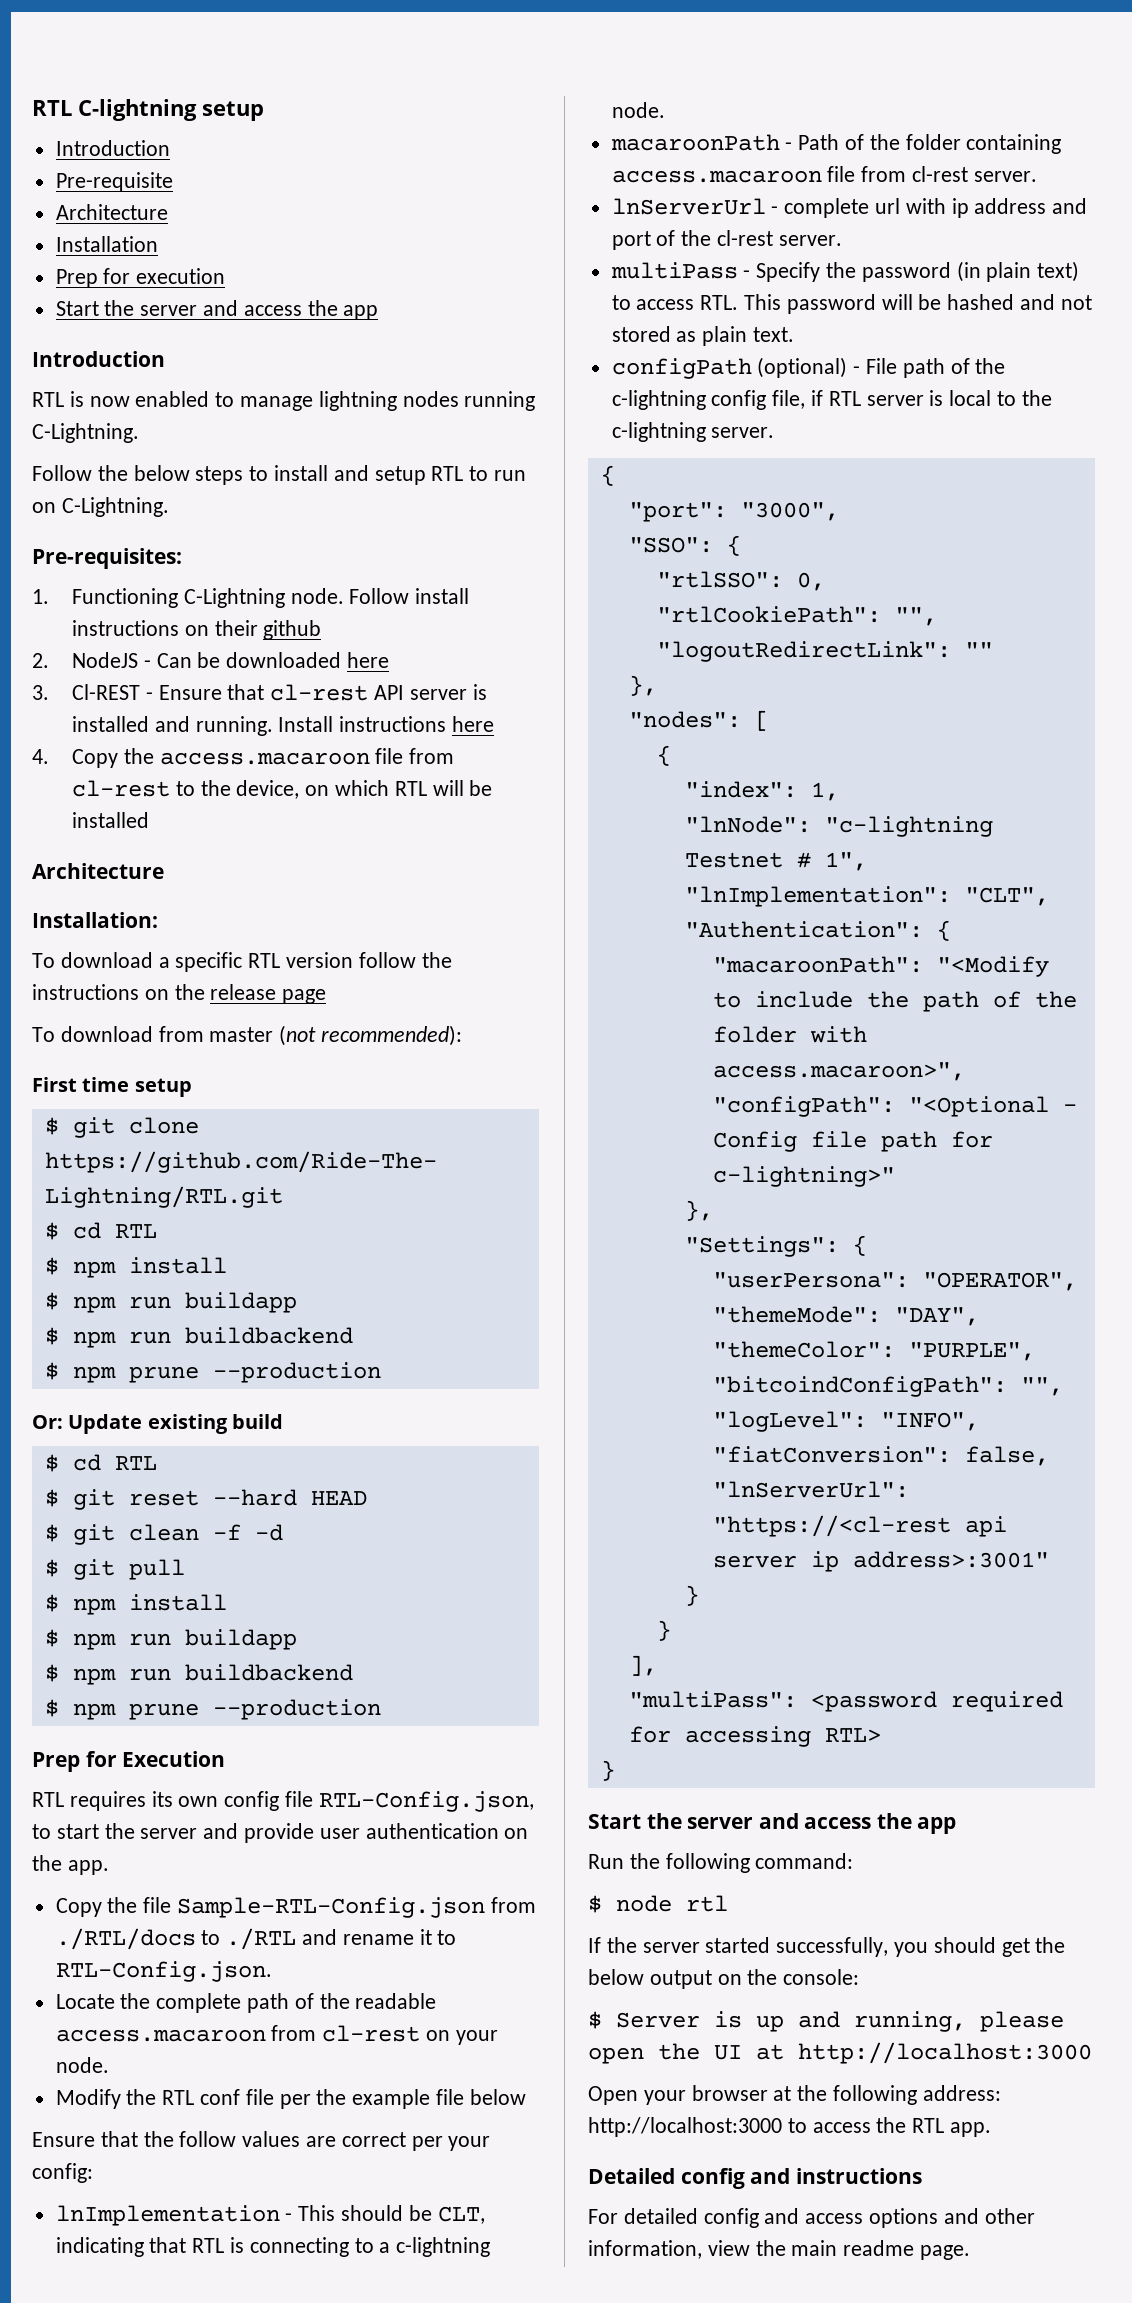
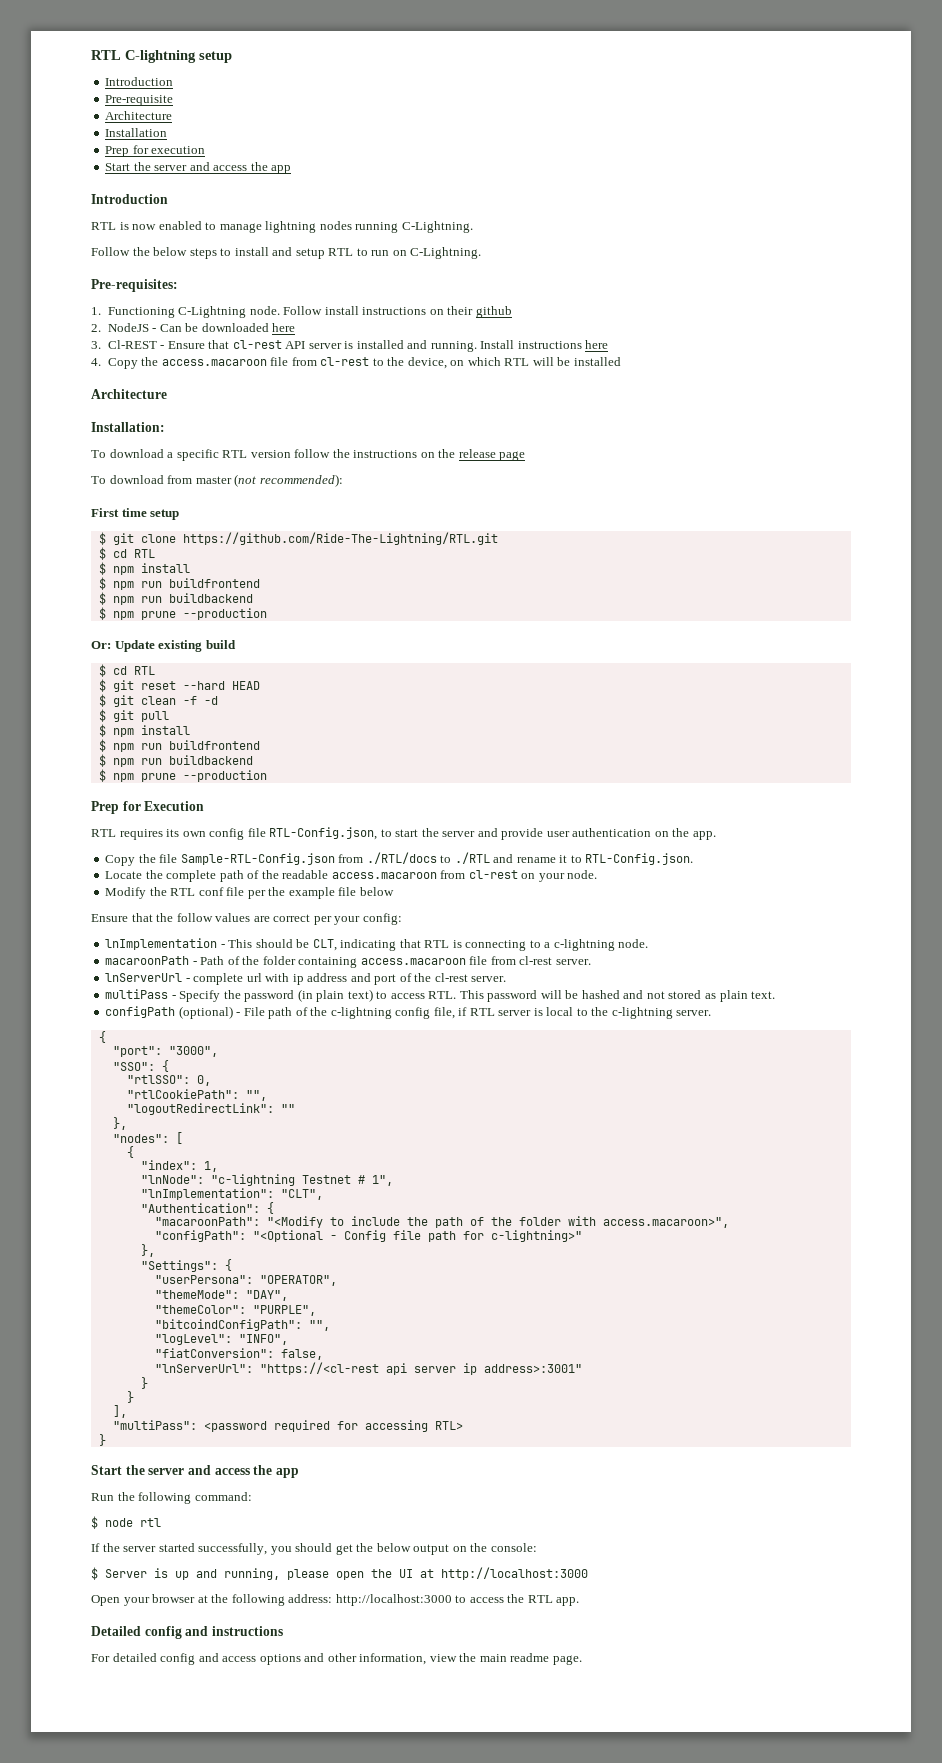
[184,1292,297,1313] buildapp -> [168,578,260,588] buildfrontend
[184,1629,297,1650] buildapp -> [168,740,260,750] buildfrontend

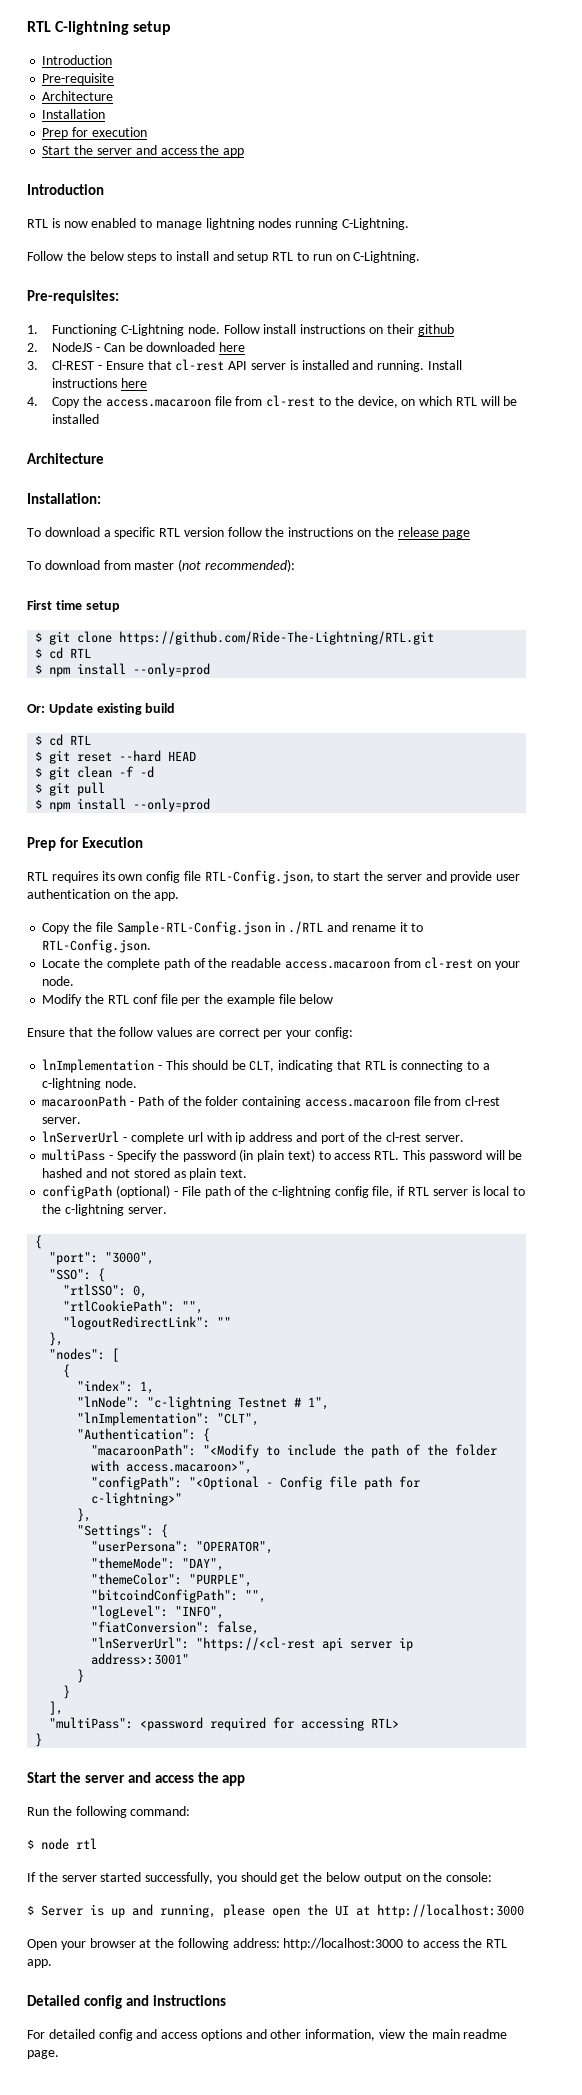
[98,577,260,590] [98,592,253,605] [98,607,267,620] // $ npm run buildfrontend // $ npm run buildbackend // $ npm prune --production -> [133,663,211,677] --only=prod
[98,739,260,752] [98,754,253,767] [98,769,267,782] // $ npm run buildfrontend // $ npm run buildbackend // $ npm prune --production -> [133,798,211,812] --only=prod
[338,852,452,864] from ./RTL/docs to -> [274,922,285,932] in

